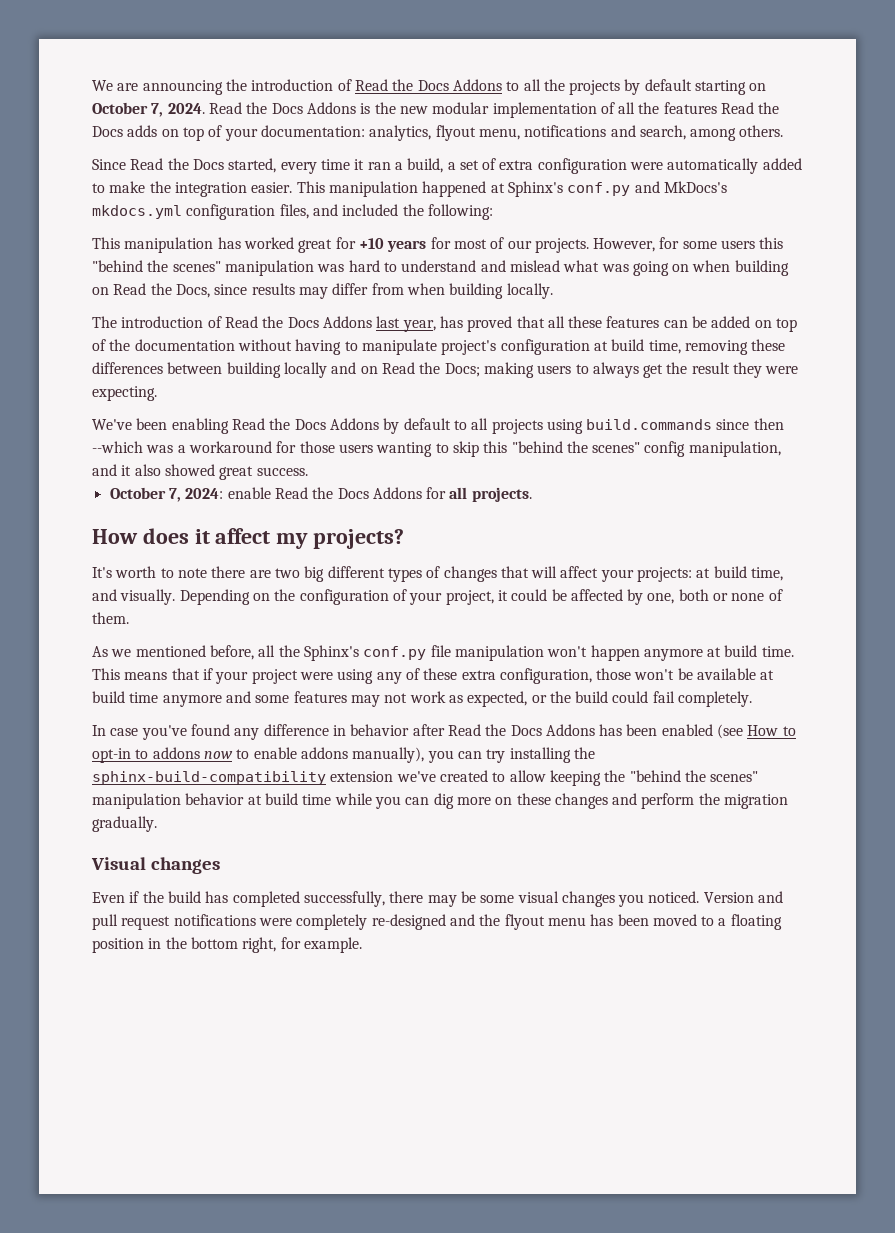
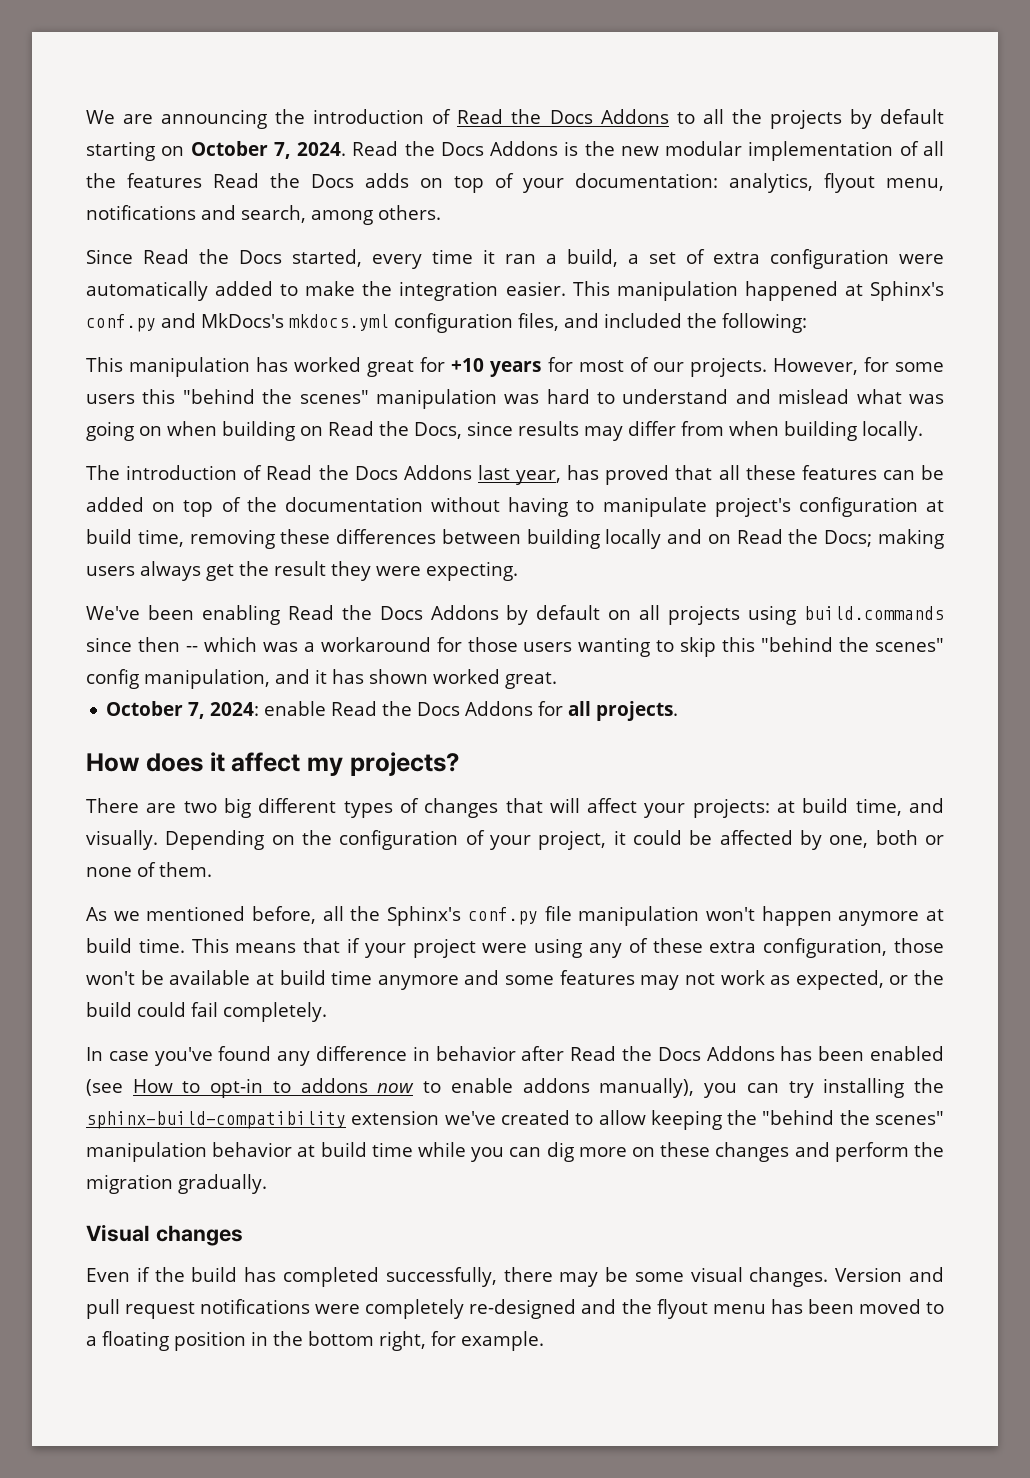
[575,364,589,374] to -> (135, 571) none
[453,420,467,430] to -> [608,610,632,620] on
[92,441,143,453] --which -> [185,637,257,652] -- which
[134,464,308,480] also showed great success. -> [332,669,557,689] has shown worked great.
[92,566,246,578] It's worth to note there -> [86,798,139,813] There
[561,891,700,907] changes you noticed. -> [749,1267,829,1287] changes.

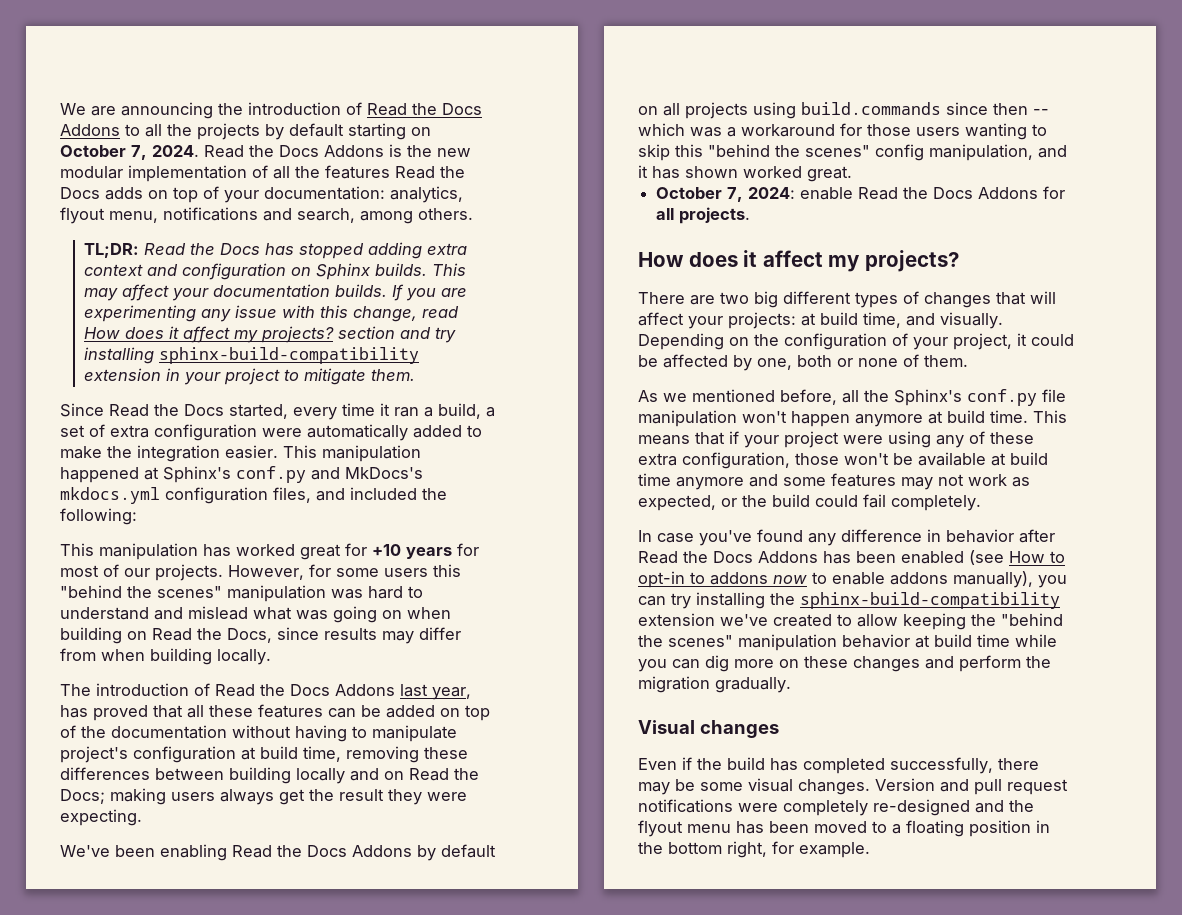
(441, 212) none -> [84,242,468,259] [84,263,467,280] [84,284,468,301] [84,305,460,322] [84,326,457,343] [84,347,420,364] [84,368,416,385] // TL;DR: Read the Docs has stopped adding extra context and configuration on Sphinx builds. This may affect your documentation builds. If you are experimenting any issue with this change, read How does it affect my projects? section and try installing sphinx-build-compatibility extension in your project to mitigate them.

